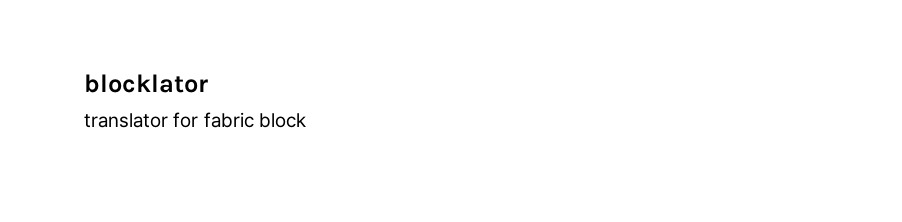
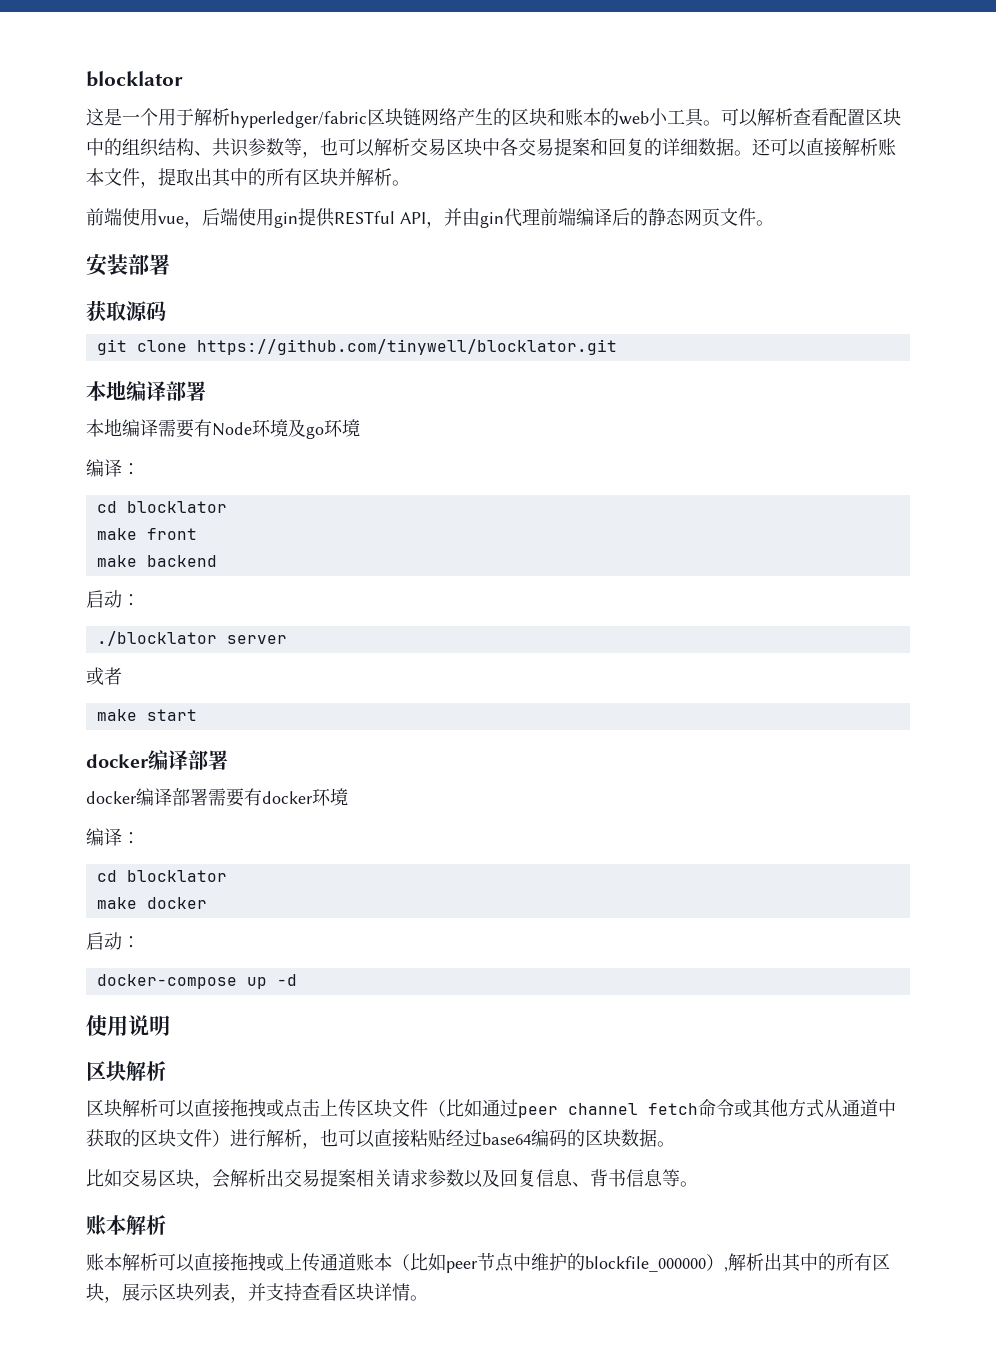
[84,74,208,93] [84,112,306,128] blocklator // translator for fabric block -> [86,71,183,87] [86,108,901,128] [86,138,896,158] [86,168,410,188] [86,208,774,228] [86,254,170,276] [86,300,166,321] [96,339,617,355] [86,381,206,401] [86,419,360,439] [86,459,140,477] [96,501,227,513] [96,528,197,540] [96,555,217,567] [86,590,140,608] [96,631,287,646] [86,667,122,685] [96,709,197,721] [86,750,228,770] [86,788,348,807] [86,828,140,846] [96,870,227,882] [96,897,207,909] [86,932,140,950] [96,974,297,989] [86,1015,170,1036] [86,1061,166,1081] [86,1099,896,1118] [86,1129,675,1149] [86,1169,698,1189] [86,1215,166,1235] [86,1253,890,1273] [86,1283,428,1303] blocklator // 这是一个用于解析hyperledger/fabric区块链网络产生的区块和账本的web小工具。可以解析查看配置区块中的组织结构、共识参数等，也可以解析交易区块中各交易提案和回复的详细数据。还可以直接解析账本文件，提取出其中的所有区块并解析。 // 前端使用vue，后端使用gin提供RESTful API，并由gin代理前端编译后的静态网页文件。 // 安装部署 // 获取源码 // git clone https://github.com/tinywell/blocklator.git // 本地编译部署 // 本地编译需要有Node环境及go环境 // 编译： // cd blocklator // make front // make backend // 启动： // ./blocklator server // 或者 // make start // docker编译部署 // docker编译部署需要有docker环境 // 编译： // cd blocklator // make docker // 启动： // docker-compose up -d // 使用说明 // 区块解析 // 区块解析可以直接拖拽或点击上传区块文件（比如通过peer channel fetch命令或其他方式从通道中获取的区块文件）进行解析，也可以直接粘贴经过base64编码的区块数据。 // 比如交易区块，会解析出交易提案相关请求参数以及回复信息、背书信息等。 // 账本解析 // 账本解析可以直接拖拽或上传通道账本（比如peer节点中维护的blockfile_000000）,解析出其中的所有区块，展示区块列表，并支持查看区块详情。

